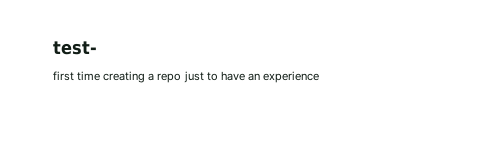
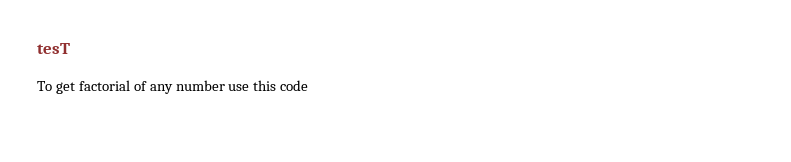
[53,41,97,55] [53,71,319,83] test- // first time creating a repo just to have an experience -> [37,43,70,54] [37,80,309,94] tesT // To get factorial of any number use this code

